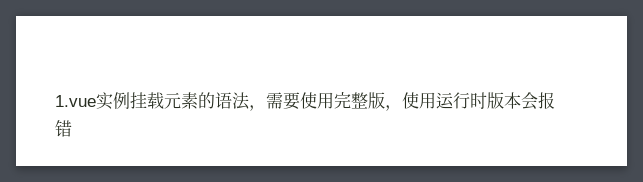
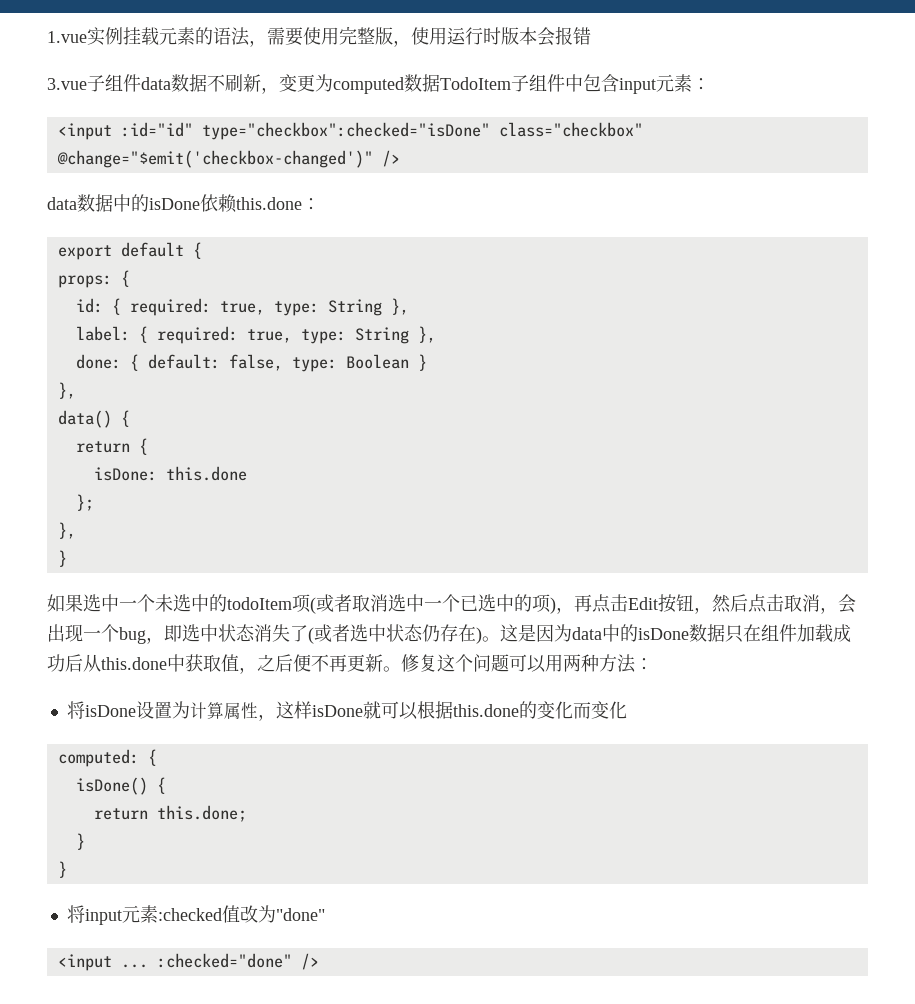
(72, 128) none -> [47,74,710,94] [57,122,643,140] [56,150,400,168] [47,194,320,213] [57,242,202,260] [57,270,130,288] [75,298,409,316] [75,326,436,344] [75,354,427,372] [57,382,76,399] [57,410,130,428] [75,438,148,455] [93,466,247,481] [75,494,94,511] [57,522,76,539] [57,550,67,567] [47,594,856,614] [47,624,851,644] [47,654,653,674] [66,701,627,721] [57,749,157,767] [75,777,166,795] [93,805,247,822] [75,833,85,850] [57,861,67,878] [66,905,325,925] [57,953,319,971] // 3.vue子组件data数据不刷新，变更为computed数据TodoItem子组件中包含input元素： // <input :id="id" type="checkbox":checked="isDone" class="checkbox" @change="$emit('checkbox-changed')" /> // data数据中的isDone依赖this.done： // export default { // props: { // id: { required: true, type: String }, // label: { required: true, type: String }, // done: { default: false, type: Boolean } // }, // data() { // return { // isDone: this.done // }; // }, // } // 如果选中一个未选中的todoItem项(或者取消选中一个已选中的项)，再点击Edit按钮，然后点击取消，会出现一个bug，即选中状态消失了(或者选中状态仍存在)。这是因为data中的isDone数据只在组件加载成功后从this.done中获取值，之后便不再更新。修复这个问题可以用两种方法： // 将isDone设置为计算属性，这样isDone就可以根据this.done的变化而变化 // computed: { // isDone() { // return this.done; // } // } // 将input元素:checked值改为"done" // <input ... :checked="done" />

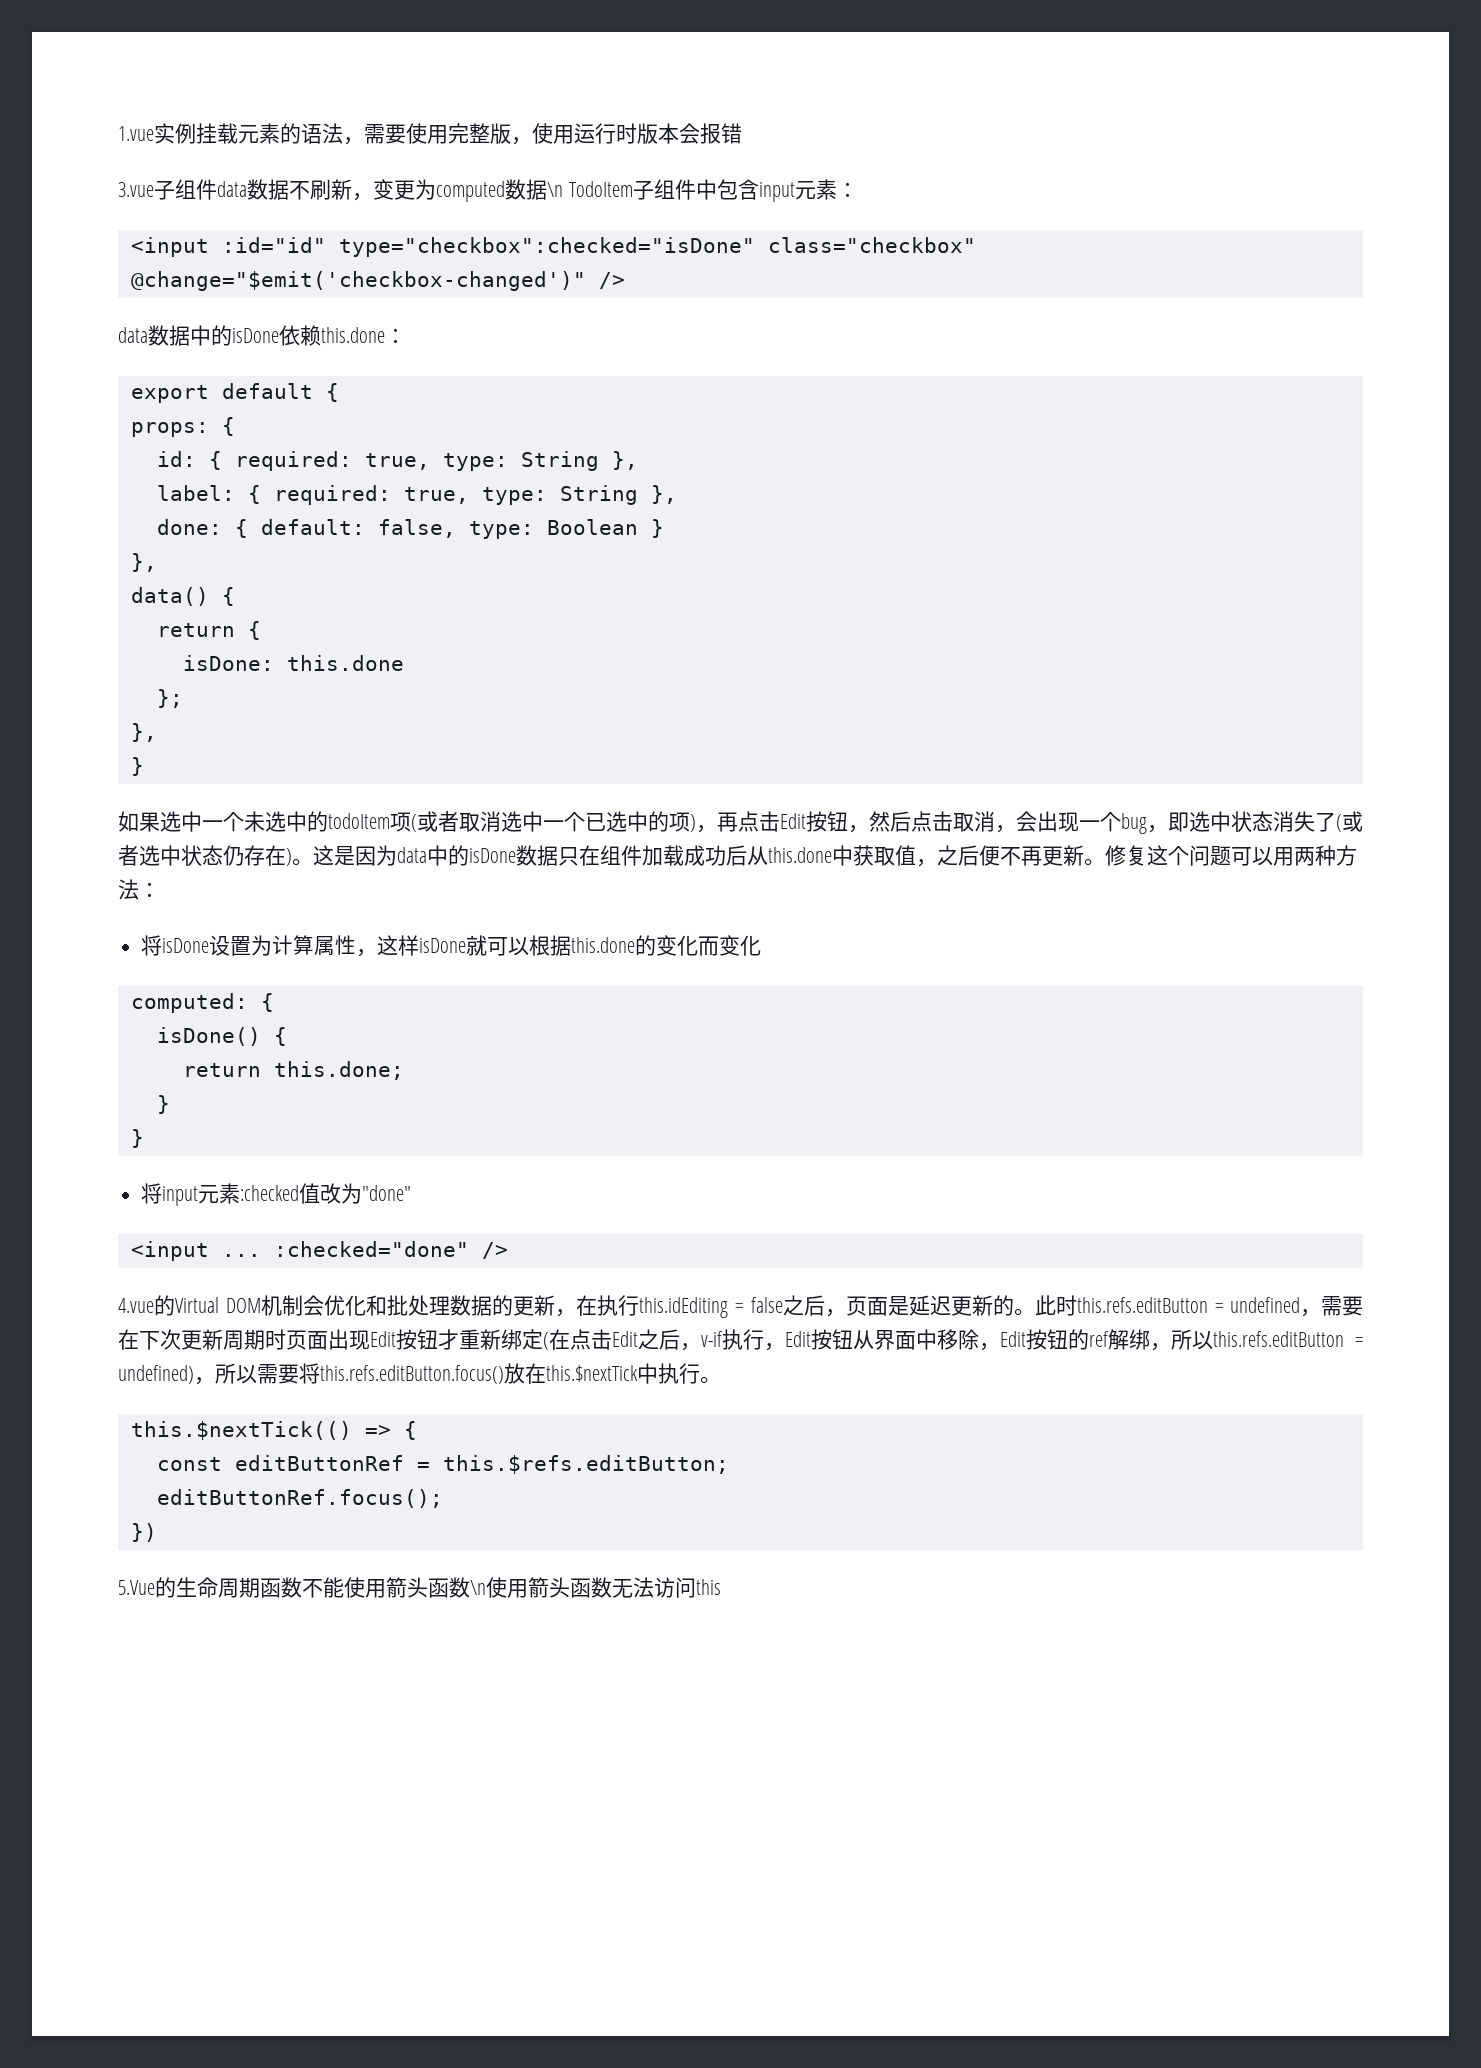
(440, 83) none -> [547,182,563,197] \n
(319, 961) none -> [118,1295,1364,1318] [118,1329,1363,1351] [118,1363,721,1385] [130,1421,417,1440] [156,1455,729,1474] [156,1489,443,1508] [130,1523,157,1542] [118,1577,721,1598] // 4.vue的Virtual DOM机制会优化和批处理数据的更新，在执行this.idEditing = false之后，页面是延迟更新的。此时this.refs.editButton = undefined，需要在下次更新周期时页面出现Edit按钮才重新绑定(在点击Edit之后，v-if执行，Edit按钮从界面中移除，Edit按钮的ref解绑，所以this.refs.editButton = undefined)，所以需要将this.refs.editButton.focus()放在this.$nextTick中执行。 // this.$nextTick(() => { // const editButtonRef = this.$refs.editButton; // editButtonRef.focus(); // }) // 5.Vue的生命周期函数不能使用箭头函数\n使用箭头函数无法访问this

